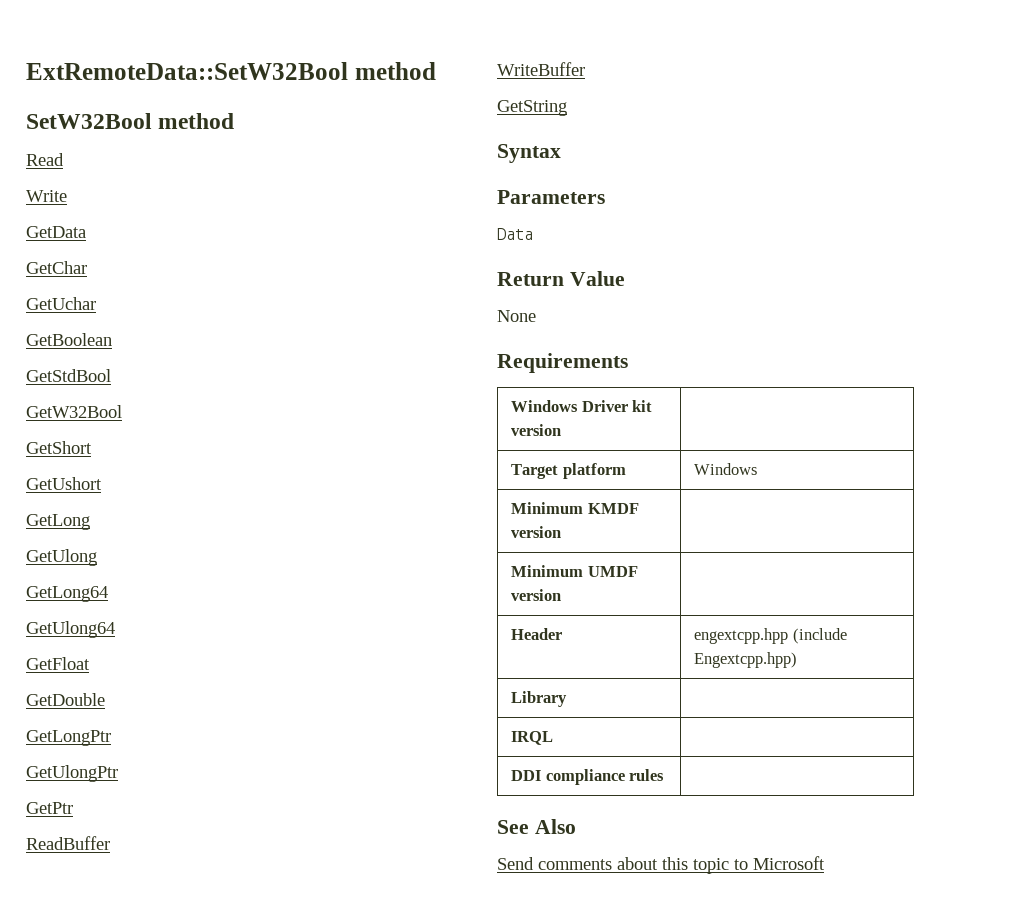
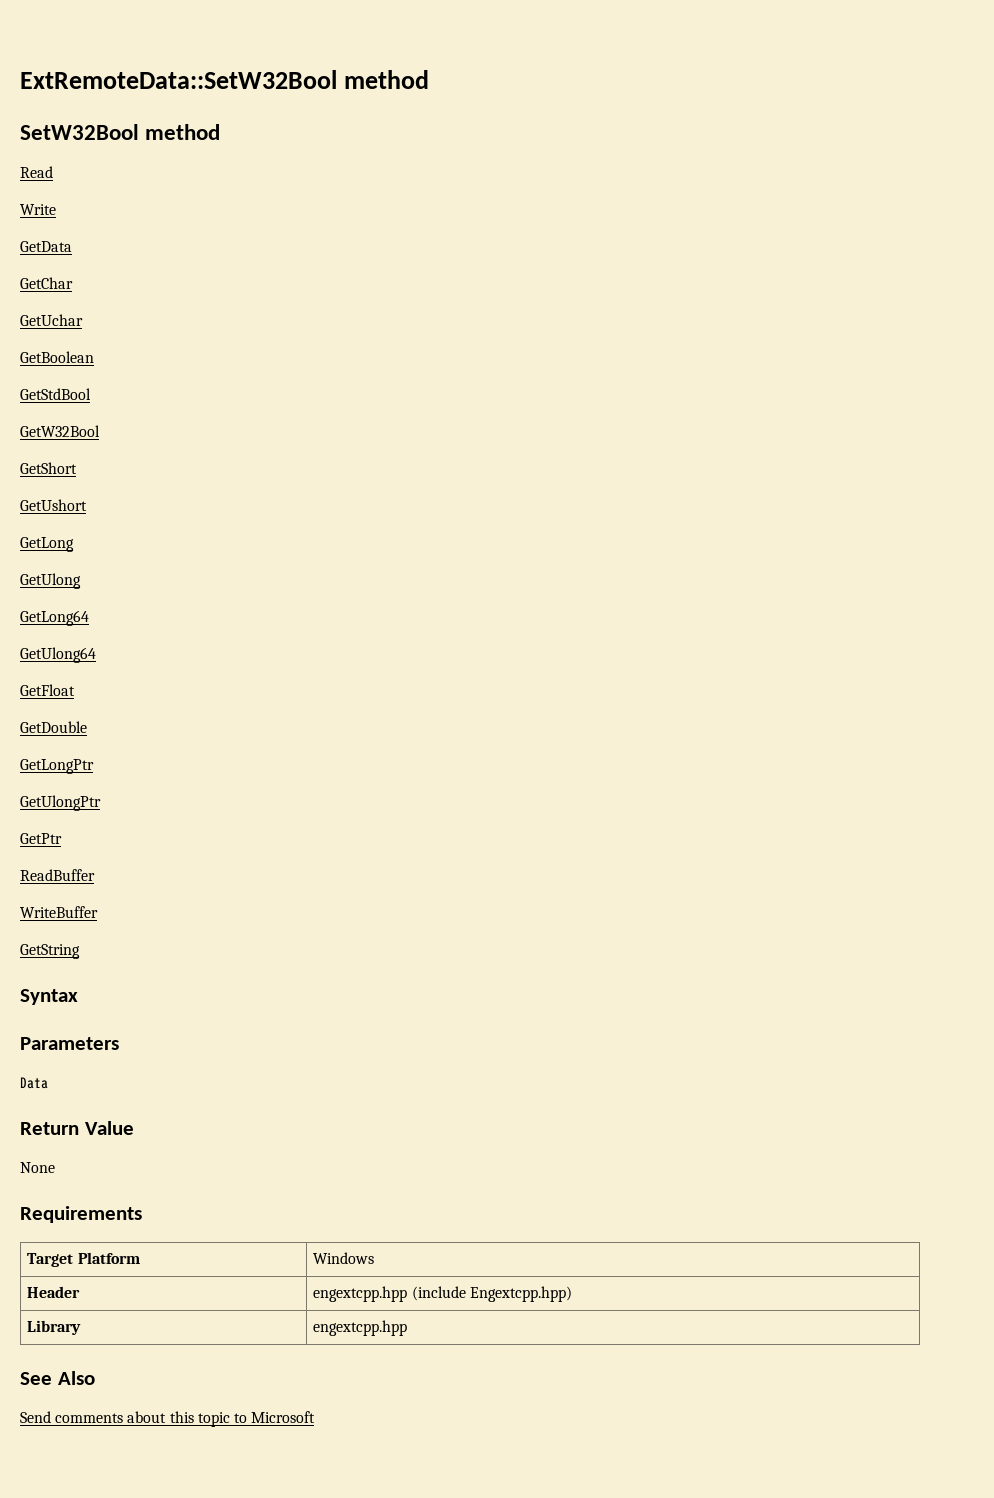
[511,400,652,412] [511,424,562,436] // Windows Driver kit version | -> (142, 1214) none
[562,463,626,479] [694,463,758,475] [511,502,639,514] [511,526,562,538] [511,565,638,577] [511,589,562,601] platform | Windows // Minimum KMDF version | // Minimum UMDF version | -> [77,1252,140,1264] [313,1252,375,1264] Platform | Windows
[511,731,554,745] [511,769,664,785] // IRQL | // DDI compliance rules | -> [313,1320,408,1336] engextcpp.hpp

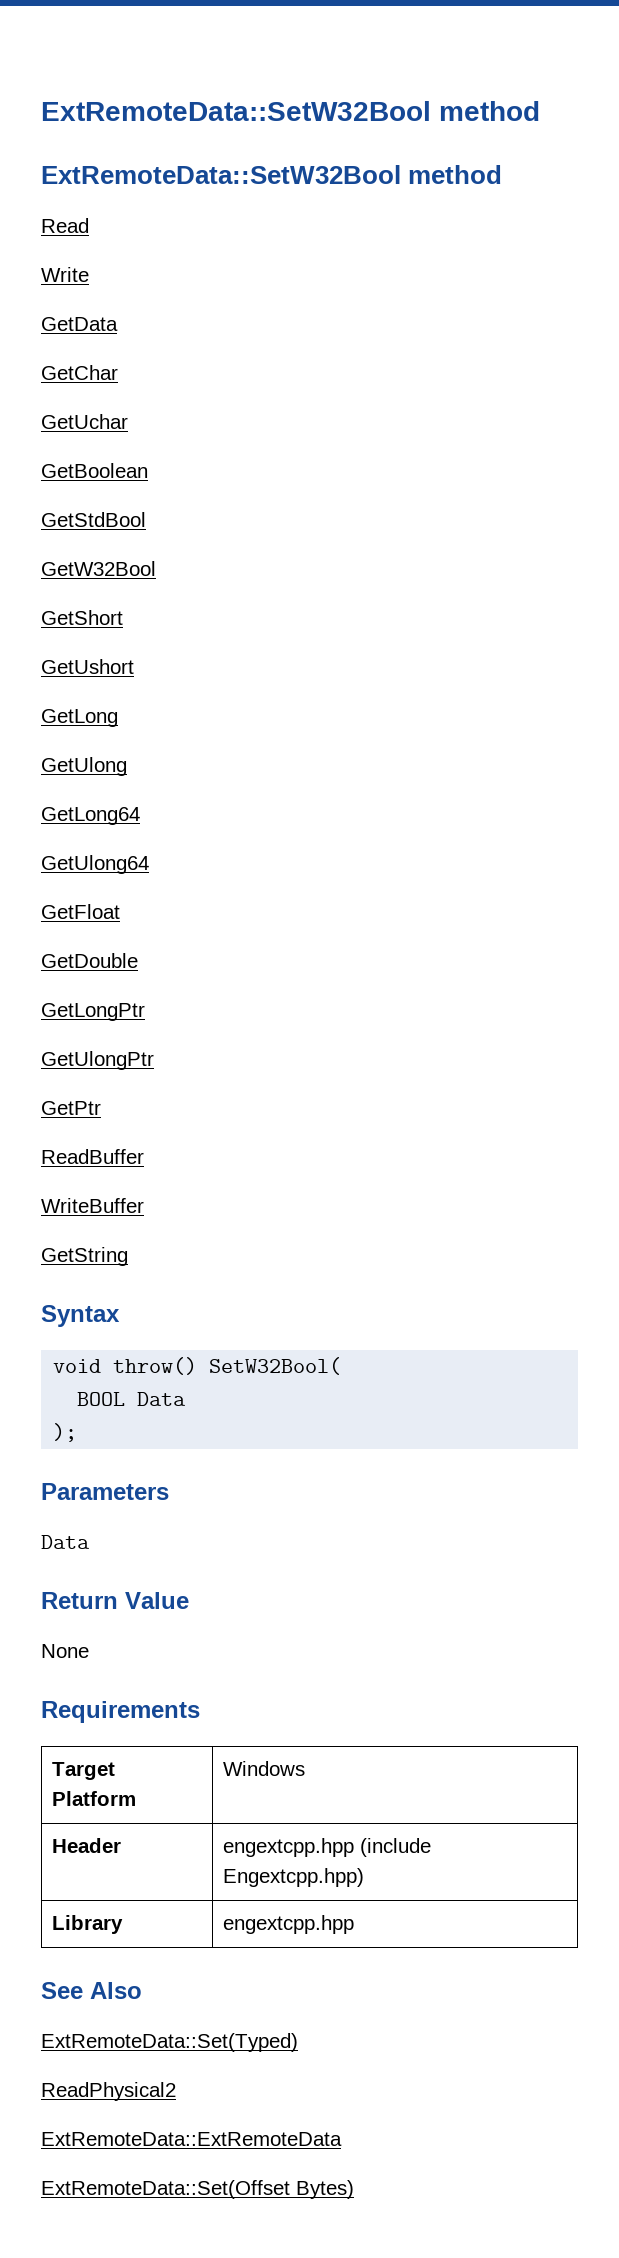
[20,70,429,89] [20,124,139,140] ExtRemoteData::SetW32Bool method // SetW32Bool -> [41,101,540,121] [41,165,401,184] ExtRemoteData::SetW32Bool method // ExtRemoteData::SetW32Bool
(78, 997) none -> [53,1357,342,1375] [77,1392,187,1406] [53,1423,78,1442] // void throw() SetW32Bool( // BOOL Data // );
[20,1411,316,1427] Send comments about this topic to Microsoft -> [41,2033,298,2052] [41,2082,176,2101] [41,2132,342,2146] [41,2180,354,2199] ExtRemoteData::Set(Typed) // ReadPhysical2 // ExtRemoteData::ExtRemoteData // ExtRemoteData::Set(Offset Bytes)

